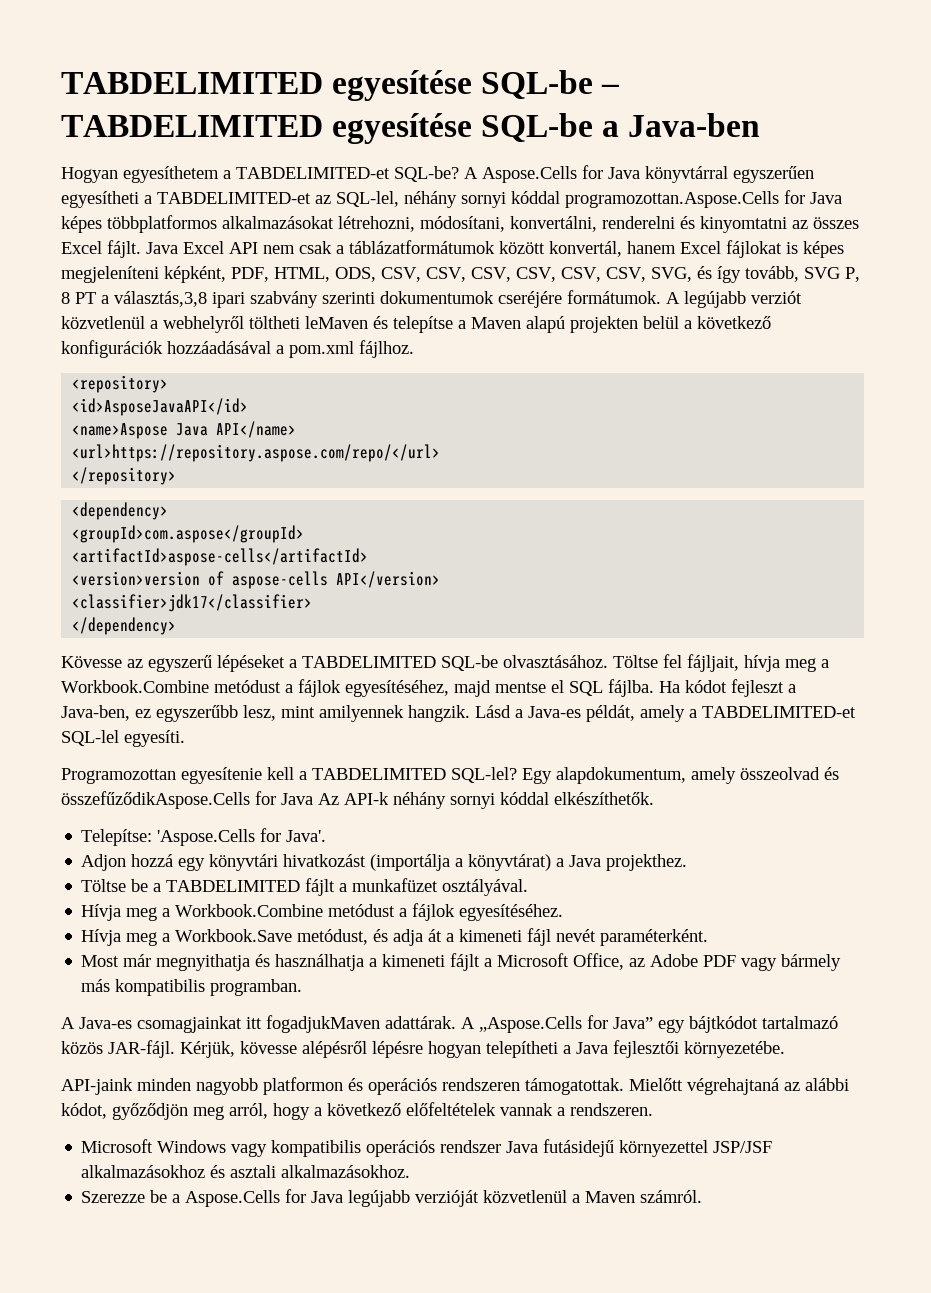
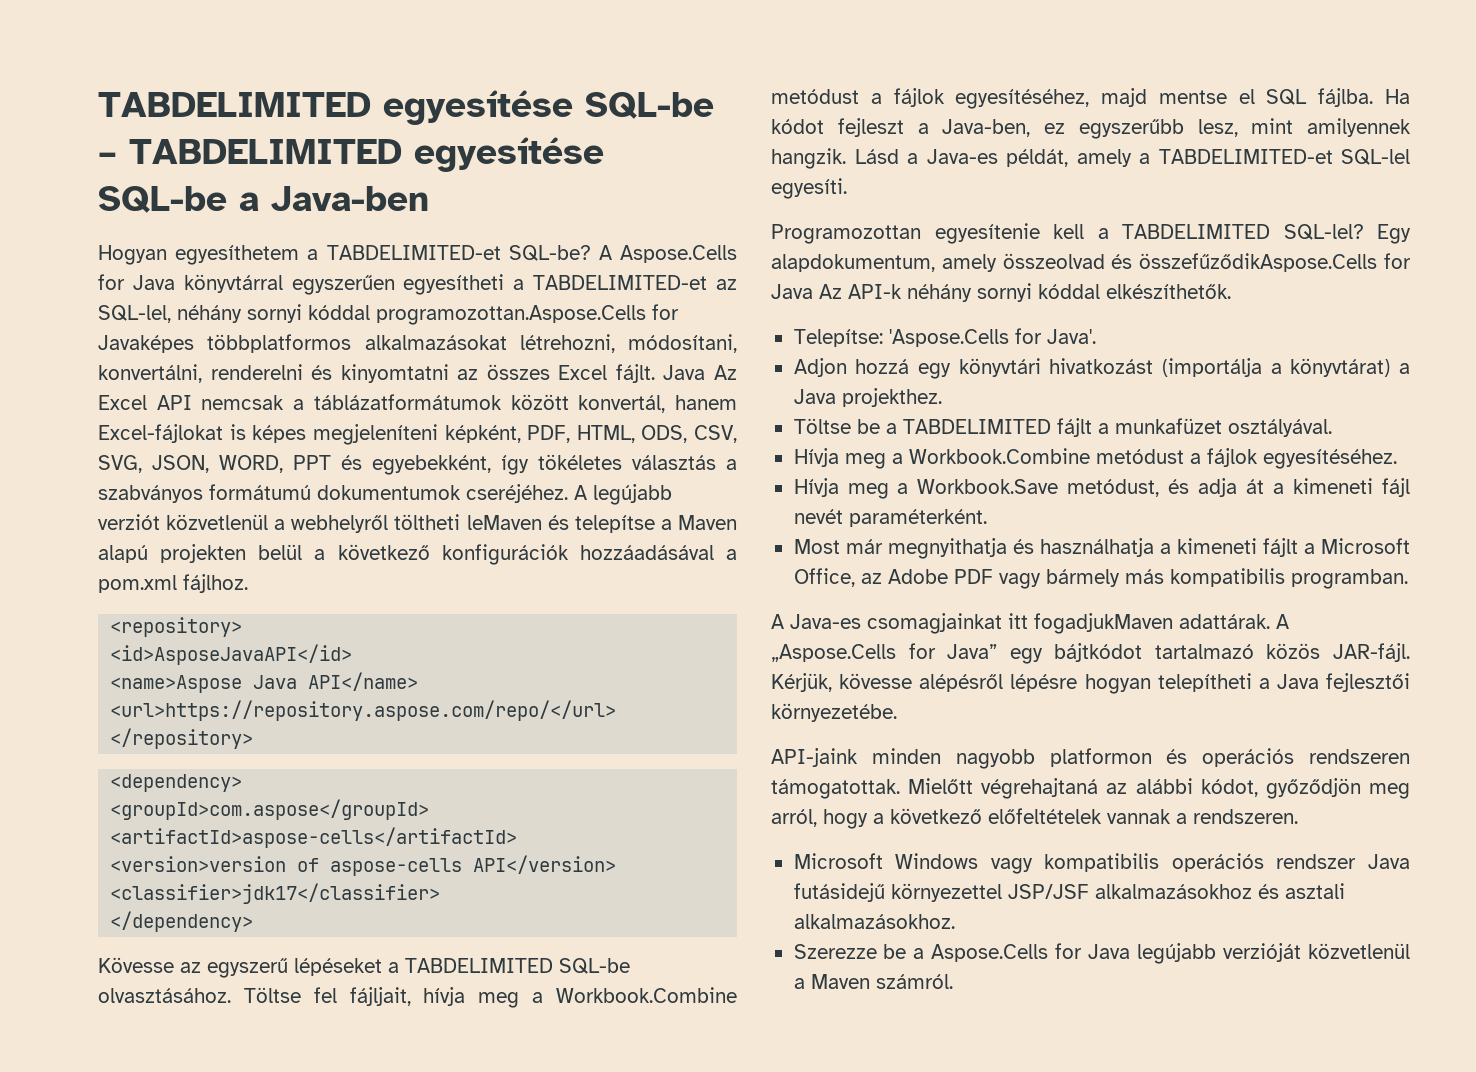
[810,192,842,204] [61,216,102,233] Java képes -> [98,335,194,353] Javaképes
(178, 248) none -> [713,365,737,380] Az
[263,241,332,254] nem csak -> [201,395,285,410] nemcsak
[680,240,782,258] Excel fájlokat -> [98,424,223,443] Excel-fájlokat
[426,266,860,283] [61,290,661,308] CSV, CSV, CSV, CSV, CSV, SVG, és így tovább, SVG P, 8 PT a választás,3,8 ipari szabvány szerinti dokumentumok cseréjére formátumok. -> [98,454,737,475] [98,484,568,503] SVG, JSON, WORD, PPT és egyebekként, így tökéletes választás a szabványos formátumú dokumentumok cseréjéhez.

